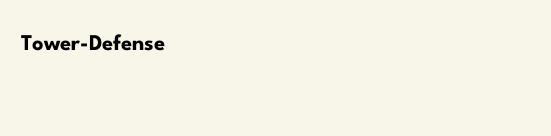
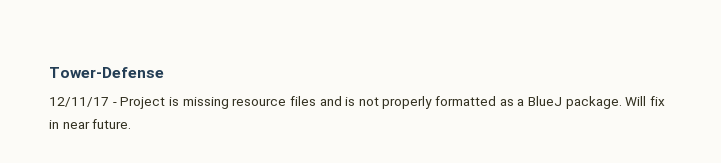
(165, 42) none -> [49,96,665,109] [49,119,132,129] // 12/11/17 - Project is missing resource files and is not properly formatted as a BlueJ package. Will fix in near future.

